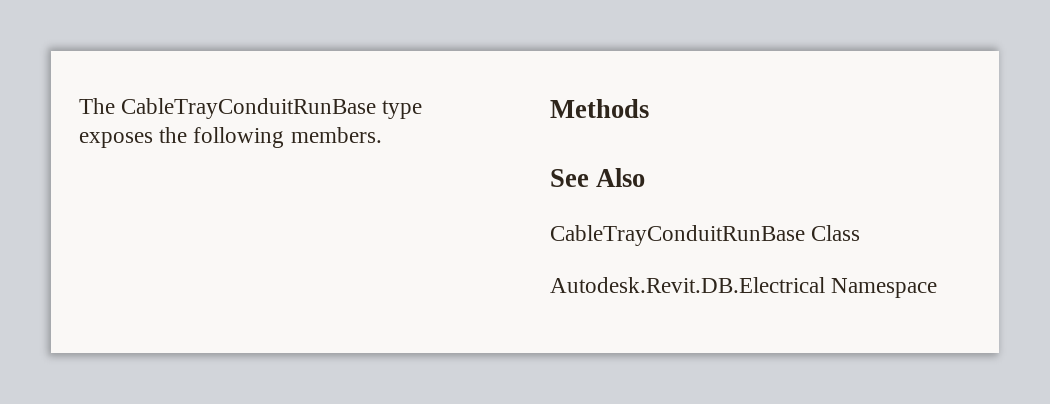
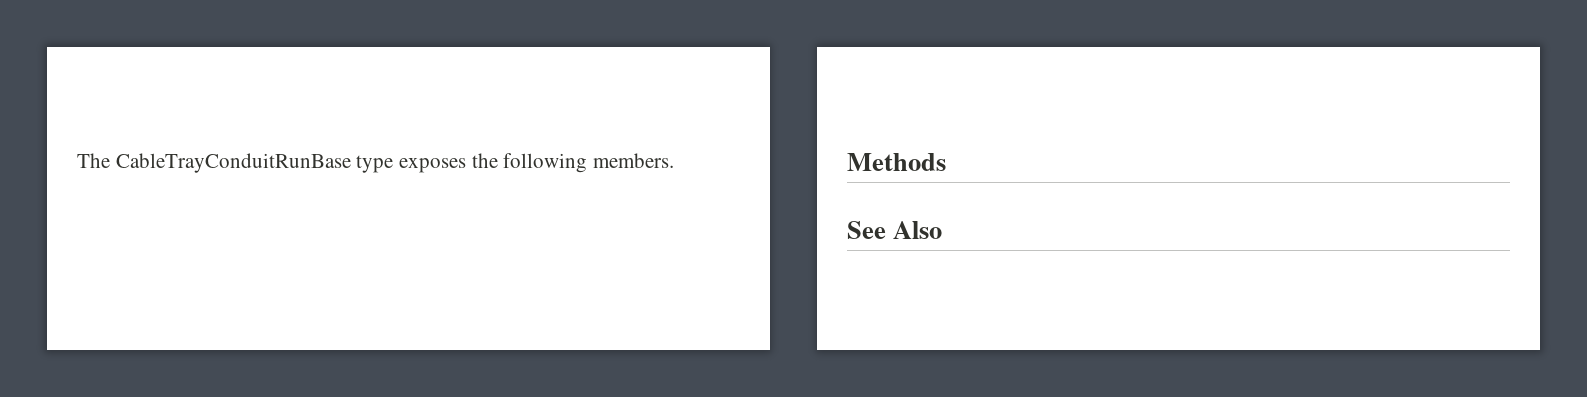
[550,225,861,246] [550,277,938,298] // CableTrayConduitRunBase Class // Autodesk.Revit.DB.Electrical Namespace -> (943, 230) none

